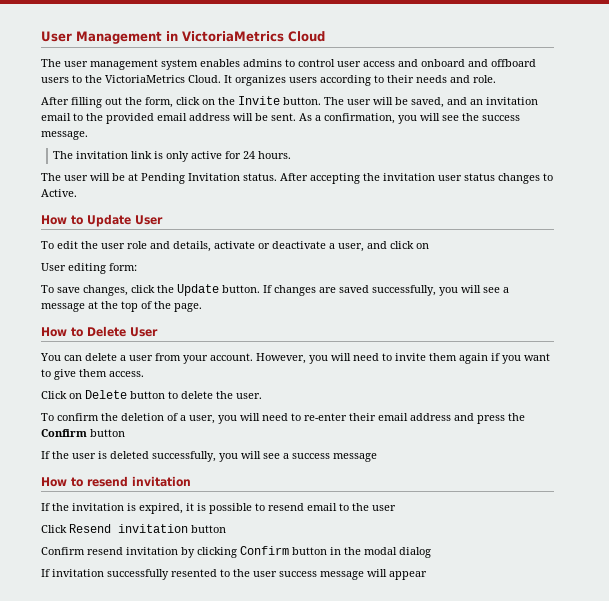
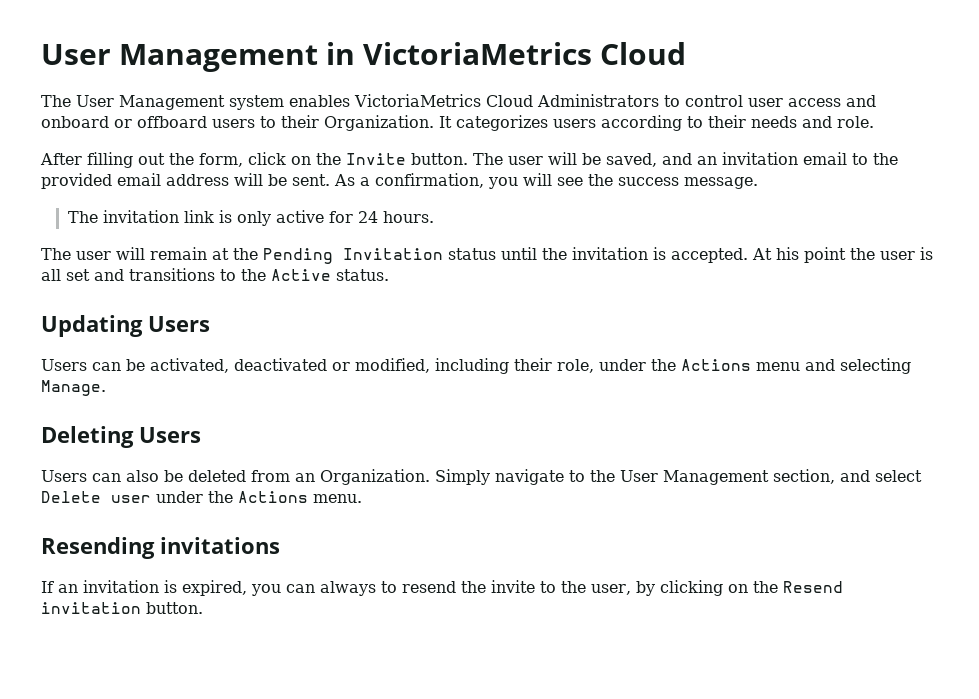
[64,59,282,70] user management system enables admins -> [76,94,659,110] User Management system enables VictoriaMetrics Cloud Administrators
[468,59,488,67] and -> [114,119,132,128] or
[85,75,286,86] the VictoriaMetrics Cloud. It organizes -> [281,115,548,131] their Organization. It categorizes
[112,173,553,184] [41,189,77,197] [41,214,163,227] [41,241,429,252] [41,263,137,274] [41,284,509,296] [41,301,202,312] [41,326,158,337] [40,353,550,364] [41,369,144,380] [41,390,262,399] [41,413,525,424] [41,429,125,437] [41,451,377,462] [41,476,191,487] [41,503,69,511] be at Pending Invitation status. After accepting the invitation user status changes to Active. // How to Update User // To edit the user role and details, activate or deactivate a user, and click on // User editing form: // To save changes, click the Update button. If changes are saved successfully, you will see a message at the top of the page. // How to Delete User // You can delete a user from your account. However, you will need to invite them again if you want to give them access. // Click on Delete button to delete the user. // To confirm the deletion of a user, you will need to re-enter their email address and press the Confirm button // If the user is deleted successfully, you will see a success message // How to resend invitation // If the -> [150,247,933,264] [41,268,389,281] [41,315,210,337] [41,358,911,374] [41,380,106,396] [41,426,201,448] [41,469,922,485] [41,491,362,503] [41,537,280,559] [41,581,78,593] remain at the Pending Invitation status until the invitation is accepted. At his point the user is all set and transitions to the Active status. // Updating Users // Users can be activated, deactivated or modified, including their role, under the Actions menu and selecting Manage. // Deleting Users // Users can also be deleted from an Organization. Simply navigate to the User Management section, and select Delete user under the Actions menu. // Resending invitations // If an
[186,503,396,514] [41,524,226,533] [41,546,431,558] [41,569,427,580] it is possible to resend email to the user // Click Resend invitation button // Confirm resend invitation by clicking Confirm button in the modal dialog // If invitation successfully resented to the user success message will appear -> [251,580,843,596] [41,602,203,614] you can always to resend the invite to the user, by clicking on the Resend invitation button.

